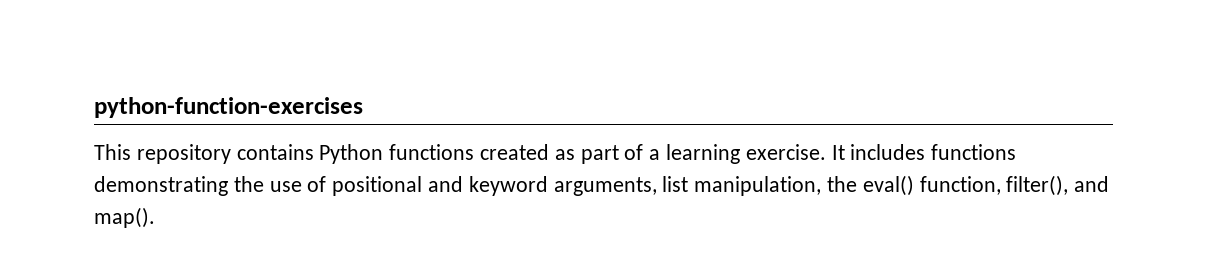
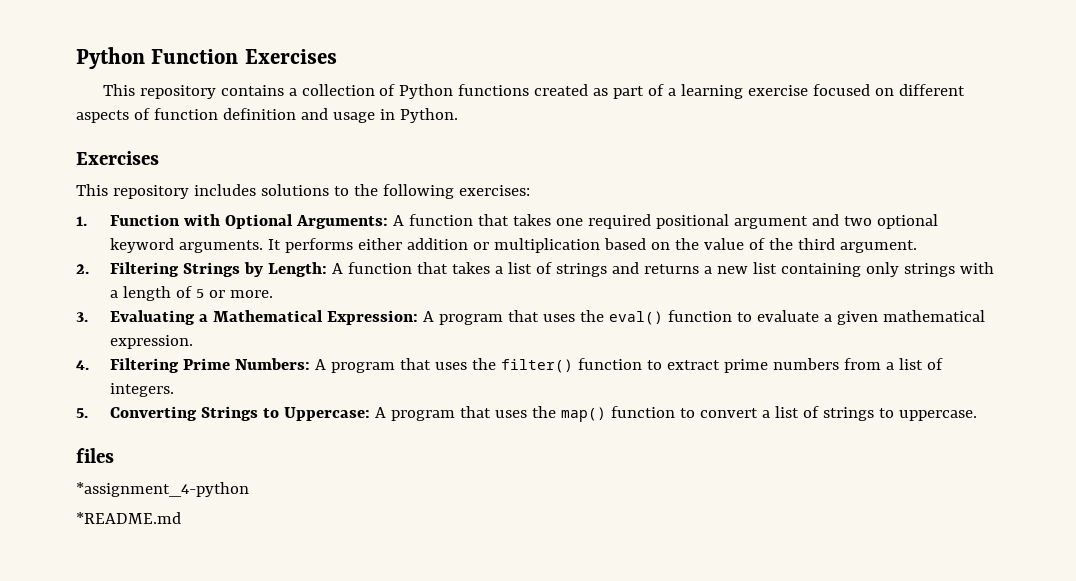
[94,97,363,118] python-function-exercises -> [76,47,337,69] Python Function Exercises
(314, 152) none -> [288,84,396,96] a collection of
[745,144,1017,160] [94,175,1110,196] [94,207,155,228] exercise. It includes functions demonstrating the use of positional and keyword arguments, list manipulation, the eval() function, filter(), and map(). -> [748,84,966,96] [76,108,458,123] [76,151,159,165] [76,184,530,199] [76,214,938,229] [109,238,917,253] [76,262,994,277] [109,286,273,301] [76,310,985,325] [109,335,193,349] [76,358,943,373] [109,383,174,397] [76,406,977,422] [76,448,114,463] [76,482,249,497] [76,512,181,524] exercise focused on different aspects of function definition and usage in Python. // Exercises // This repository includes solutions to the following exercises: // 1. Function with Optional Arguments: A function that takes one required positional argument and two optional keyword arguments. It performs either addition or multiplication based on the value of the third argument. // 2. Filtering Strings by Length: A function that takes a list of strings and returns a new list containing only strings with a length of 5 or more. // 3. Evaluating a Mathematical Expression: A program that uses the eval() function to evaluate a given mathematical expression. // 4. Filtering Prime Numbers: A program that uses the filter() function to extract prime numbers from a list of integers. // 5. Converting Strings to Uppercase: A program that uses the map() function to convert a list of strings to uppercase. // files // *assignment_4-python // *README.md

